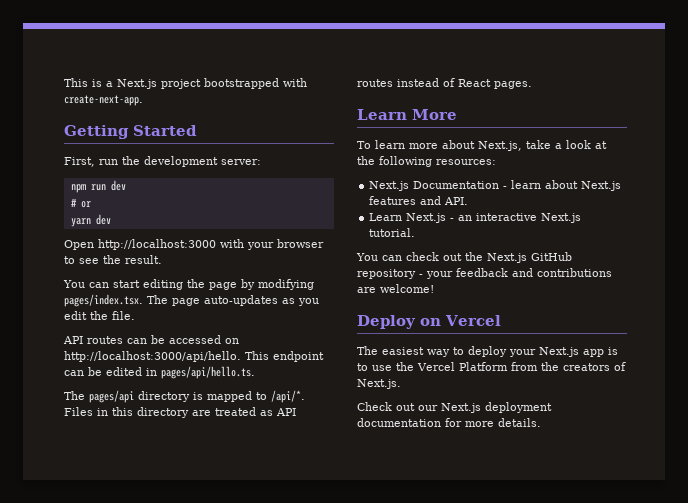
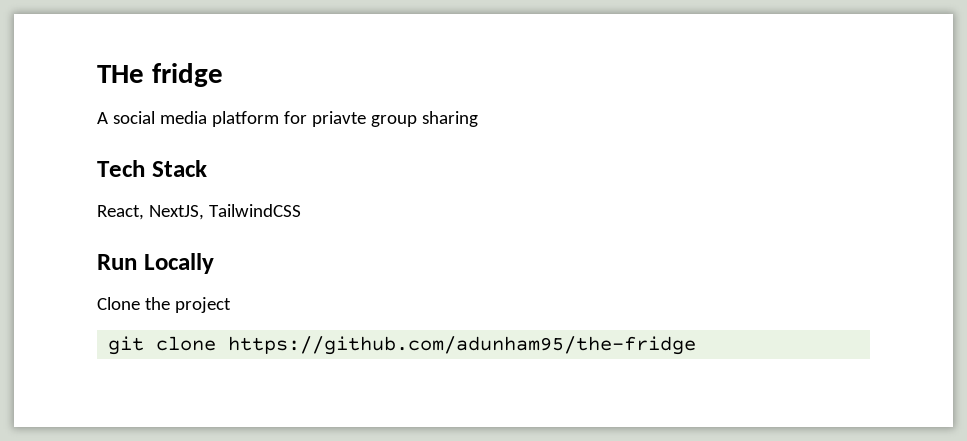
[64,78,307,89] [64,95,143,106] [64,125,197,139] [64,156,261,167] [70,180,126,193] [70,198,91,208] [70,214,111,227] [64,239,324,250] [64,255,162,264] [63,279,314,290] [64,294,319,307] [64,311,135,320] [63,335,239,344] [64,351,324,362] [64,366,255,379] [64,390,305,403] [64,407,296,418] [357,78,532,89] [357,109,457,120] [357,140,607,151] [357,156,496,167] [369,180,622,191] [369,196,469,205] [369,213,582,223] [369,228,416,237] [356,252,572,263] [357,268,612,279] [357,284,434,293] [357,315,501,329] [357,346,618,357] [357,362,626,371] [357,379,401,389] [357,402,552,413] [357,418,541,427] This is a Next.js project bootstrapped with create-next-app. // Getting Started // First, run the development server: // npm run dev // # or // yarn dev // Open http://localhost:3000 with your browser to see the result. // You can start editing the page by modifying pages/index.tsx. The page auto-updates as you edit the file. // API routes can be accessed on http://localhost:3000/api/hello. This endpoint can be edited in pages/api/hello.ts. // The pages/api directory is mapped to /api/*. Files in this directory are treated as API routes instead of React pages. // Learn More // To learn more about Next.js, take a look at the following resources: // Next.js Documentation - learn about Next.js features and API. // Learn Next.js - an interactive Next.js tutorial. // You can check out the Next.js GitHub repository - your feedback and contributions are welcome! // Deploy on Vercel // The easiest way to deploy your Next.js app is to use the Vercel Platform from the creators of Next.js. // Check out our Next.js deployment documentation for more details. -> [97,63,223,87] [97,111,478,127] [97,160,207,177] [97,204,301,220] [97,253,214,274] [97,297,231,313] [108,336,697,355] THe fridge // A social media platform for priavte group sharing // Tech Stack // React, NextJS, TailwindCSS // Run Locally // Clone the project // git clone https://github.com/adunham95/the-fridge

